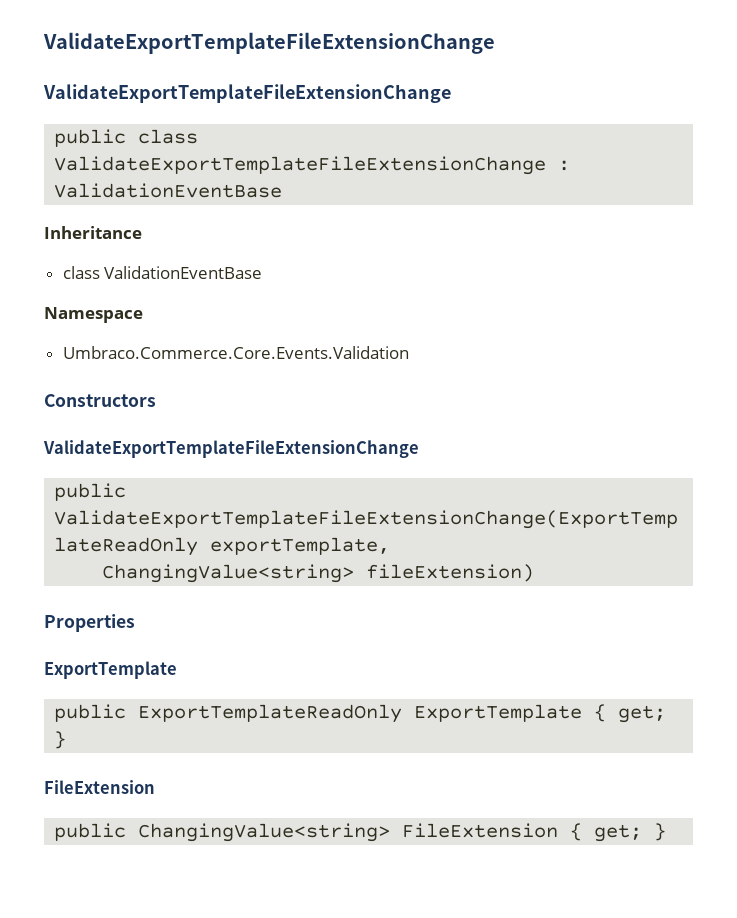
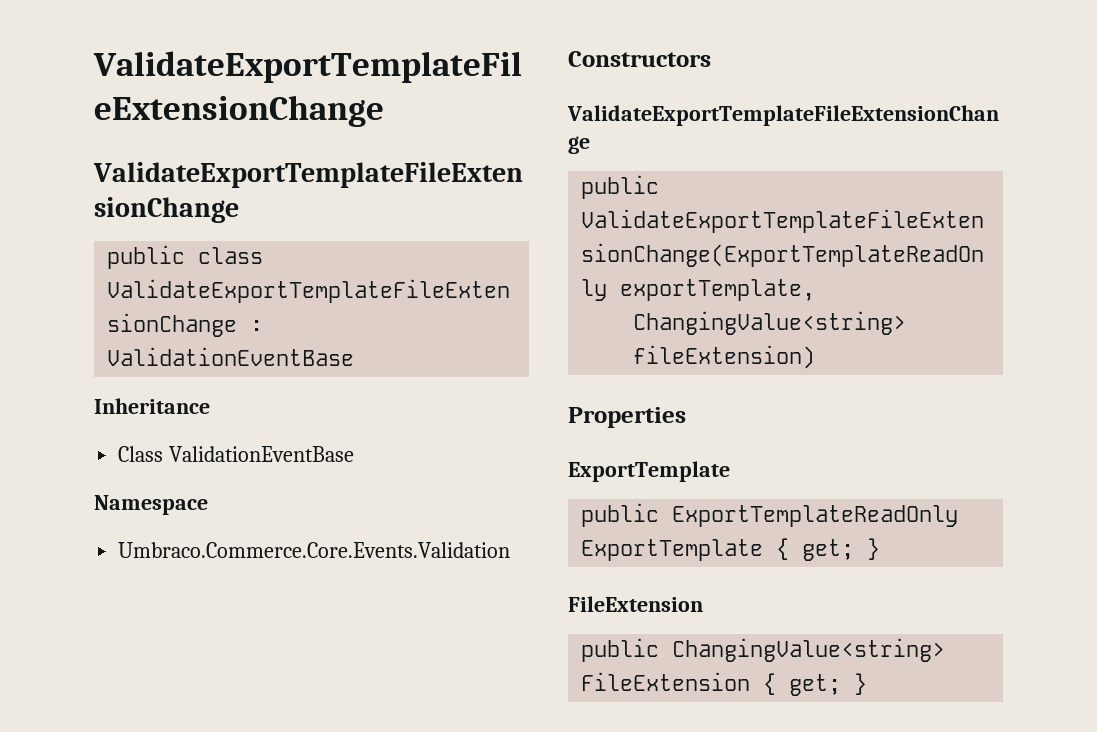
[62,266,100,279] class -> [118,446,164,462] Class

